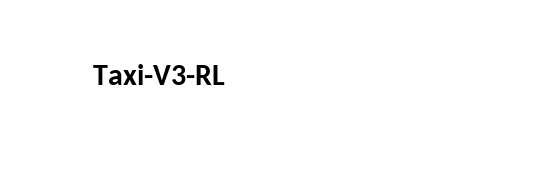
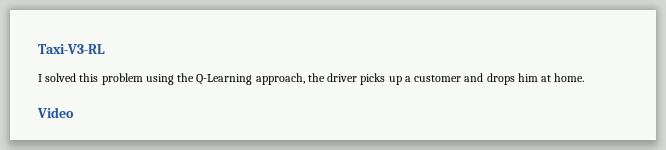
(225, 74) none -> [38,73,585,85] [37,107,74,118] // I solved this problem using the Q-Learning approach, the driver picks up a customer and drops him at home. // Video

